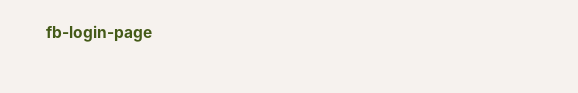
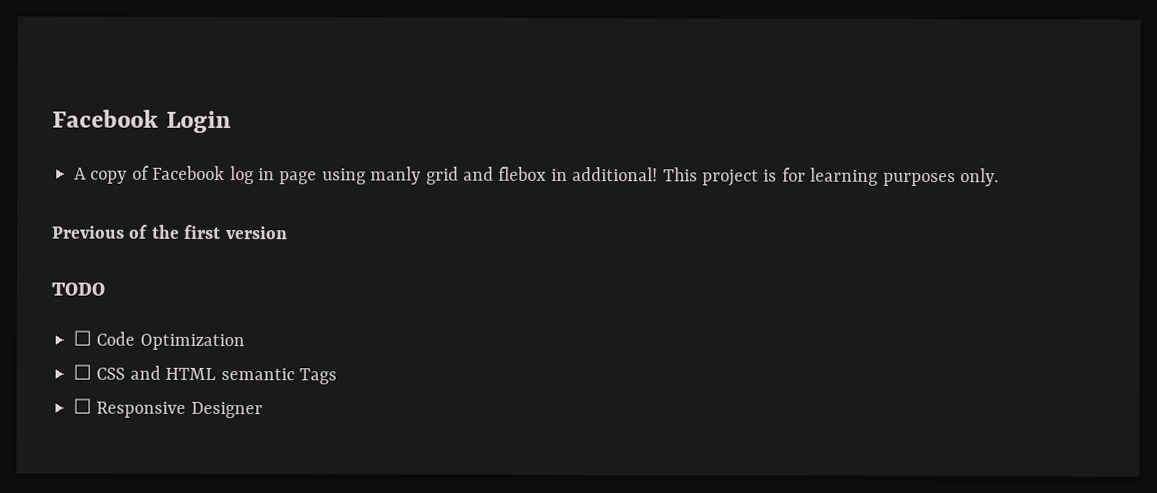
[46,25,152,42] fb-login-page -> [52,109,231,134] [74,165,999,187] [52,224,288,240] [51,282,105,296] [73,330,245,351] [73,364,337,385] [73,398,263,419] Facebook Login // A copy of Facebook log in page using manly grid and flebox in additional! This project is for learning purposes only. // Previous of the first version // TODO // ☐ Code Optimization // ☐ CSS and HTML semantic Tags // ☐ Responsive Designer

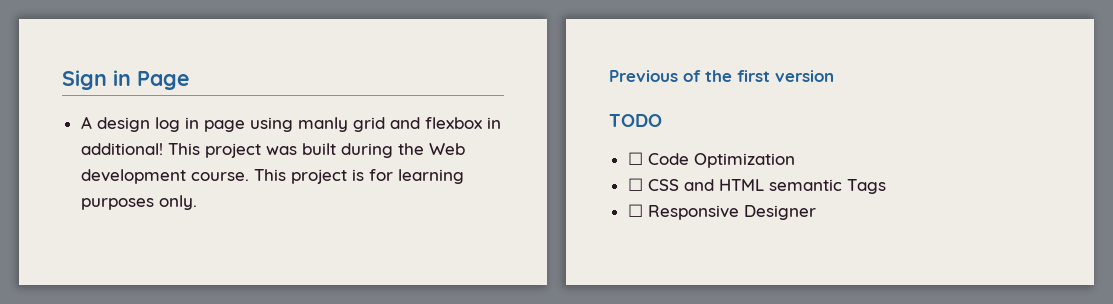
[52,109,231,134] [74,165,226,184] Facebook Login // A copy of Facebook -> [62,70,189,90] [80,116,150,132] Sign in Page // A design
[498,166,548,181] flebox -> [424,117,482,129] flexbox
(759, 178) none -> [265,143,465,158] [80,169,347,184] was built during the Web development course. This project

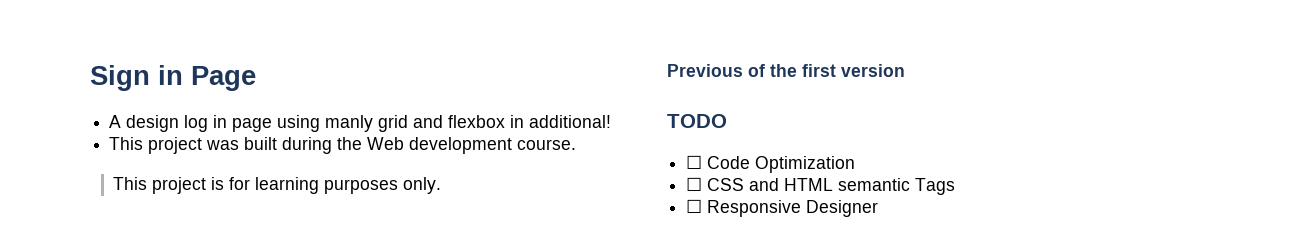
(163, 149) none -> (612, 121) //
(249, 176) none -> (577, 144) //

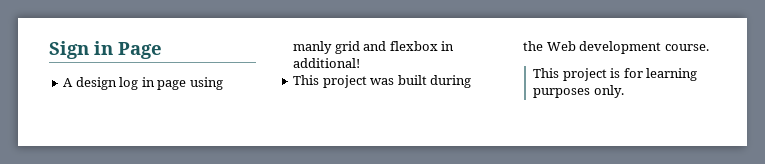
[667,64,905,77] [667,114,727,128] [686,155,856,173] [686,177,956,195] [686,199,879,217] // Previous of the first version // TODO // ☐ Code Optimization // ☐ CSS and HTML semantic Tags // ☐ Responsive Designer -> (624, 91) none

